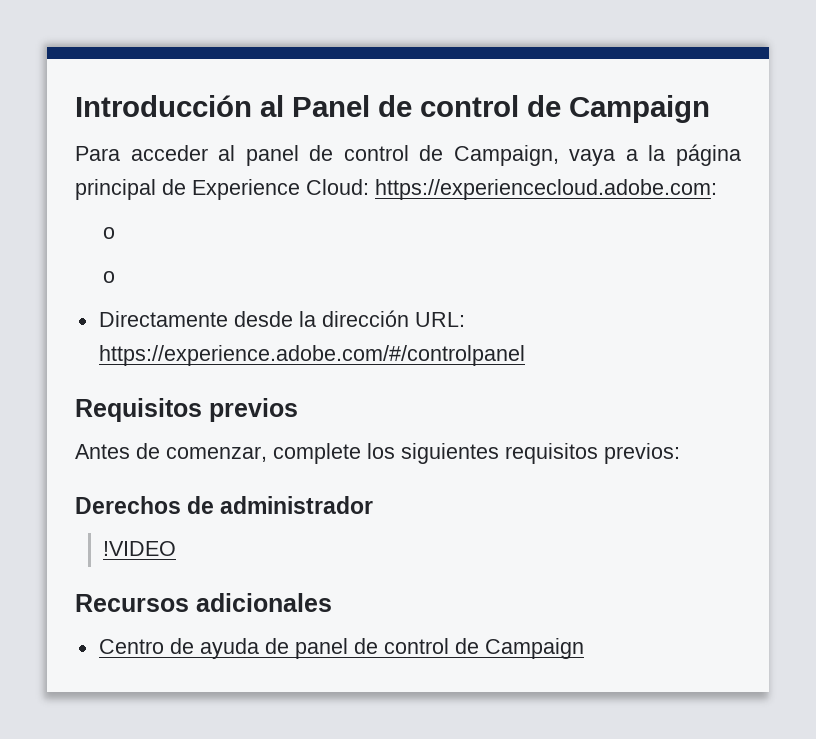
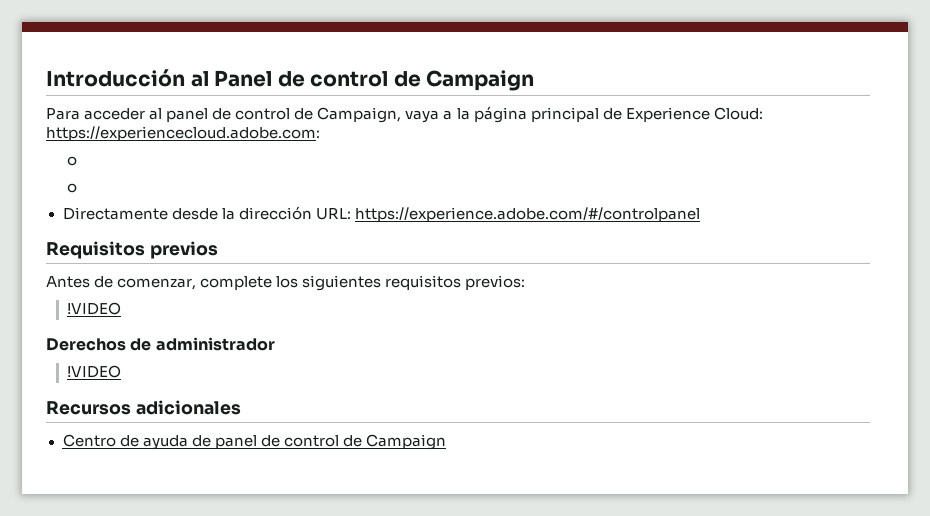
(680, 453) none -> [66,302,121,315] // !VIDEO

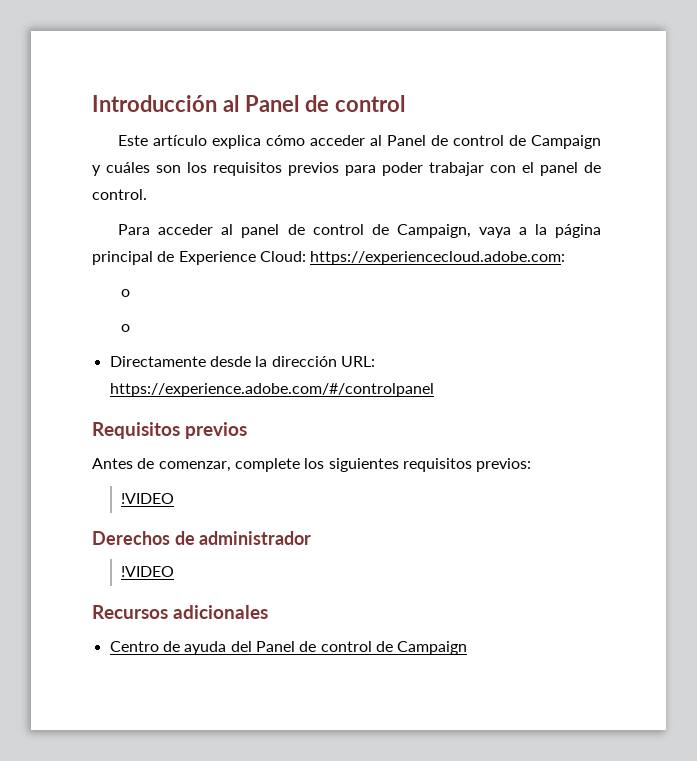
[393,70,535,91] de Campaign -> [118,135,601,149] [92,162,601,176] [92,189,147,200] // Este artículo explica cómo acceder al Panel de control de Campaign y cuáles son los requisitos previos para poder trabajar con el panel de control.
[191,435,257,449] de panel -> [230,641,295,652] del Panel

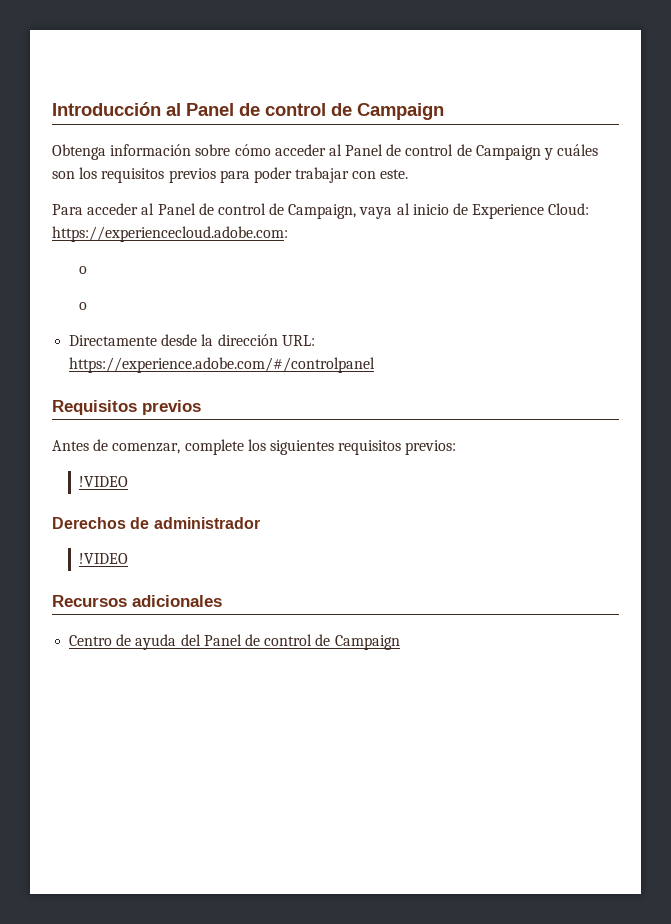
[118,135,262,149] // Este artículo explica -> [331,103,444,120] [52,144,231,160] de Campaign // Obtenga información sobre
[522,162,601,176] [92,189,147,200] el panel de control. -> [380,169,409,179] este.
[241,224,280,238] panel -> [157,203,196,215] Panel
[518,224,602,238] [92,251,153,265] a la página principal -> [396,203,449,215] al inicio

